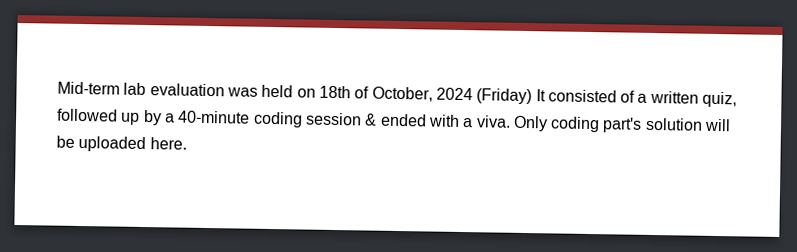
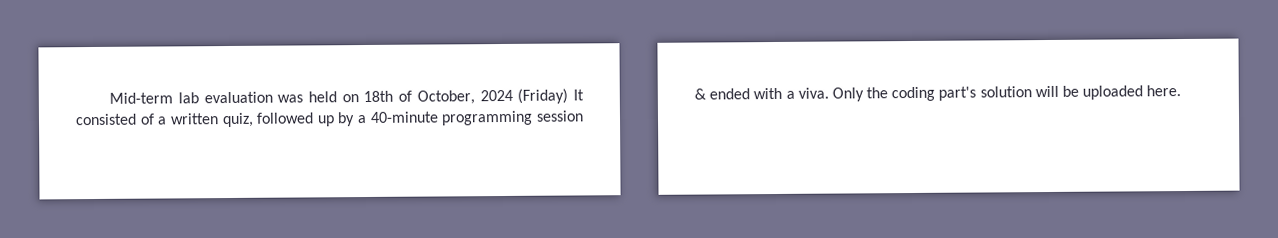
[252,111,303,128] coding -> [441,110,534,126] programming
(548, 123) none -> [866,87,889,99] the

